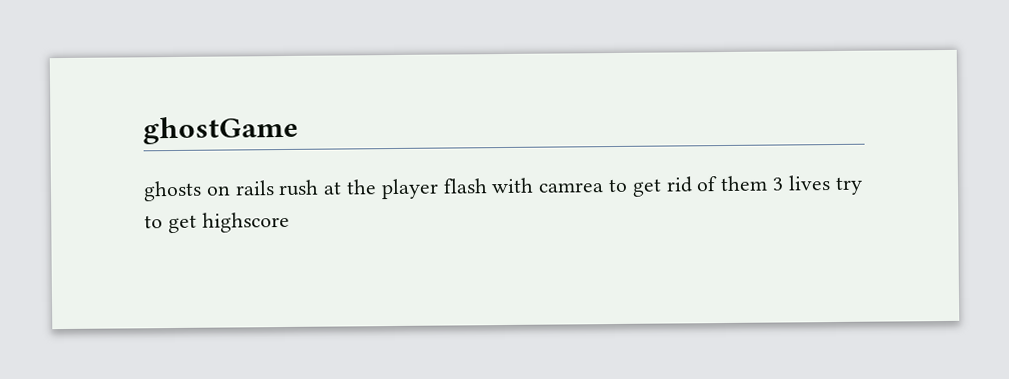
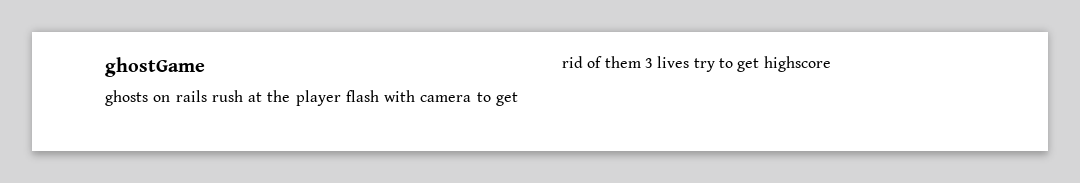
[538,182,605,193] camrea -> [420,95,472,102] camera

